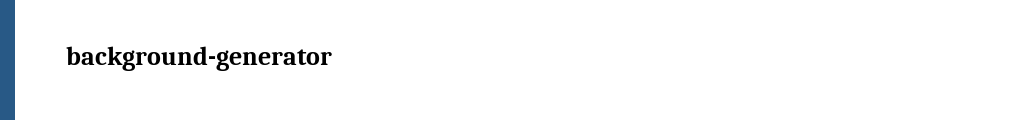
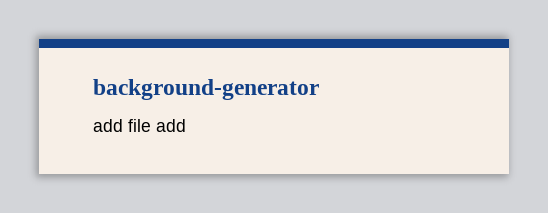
(332, 58) none -> [93,119,186,132] // add file add

